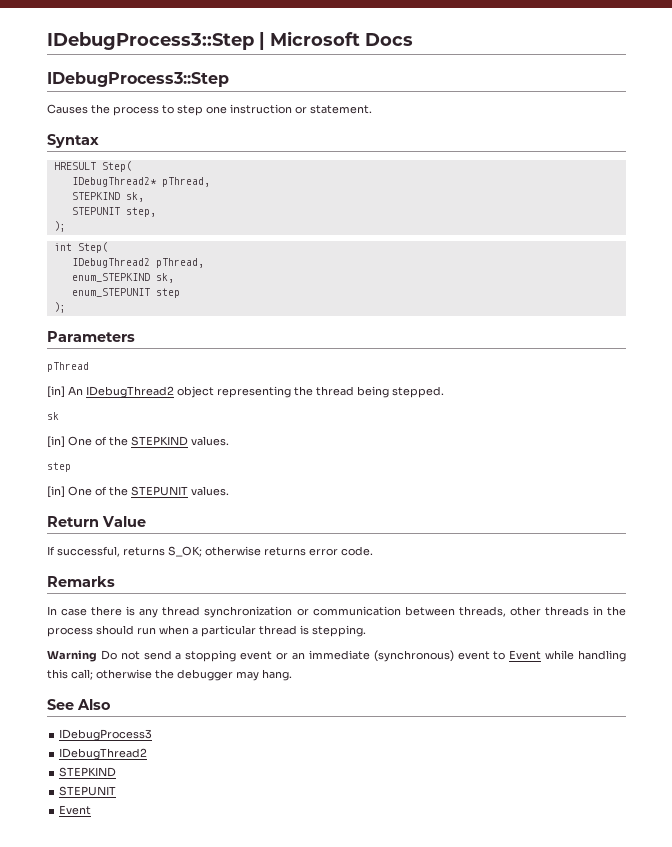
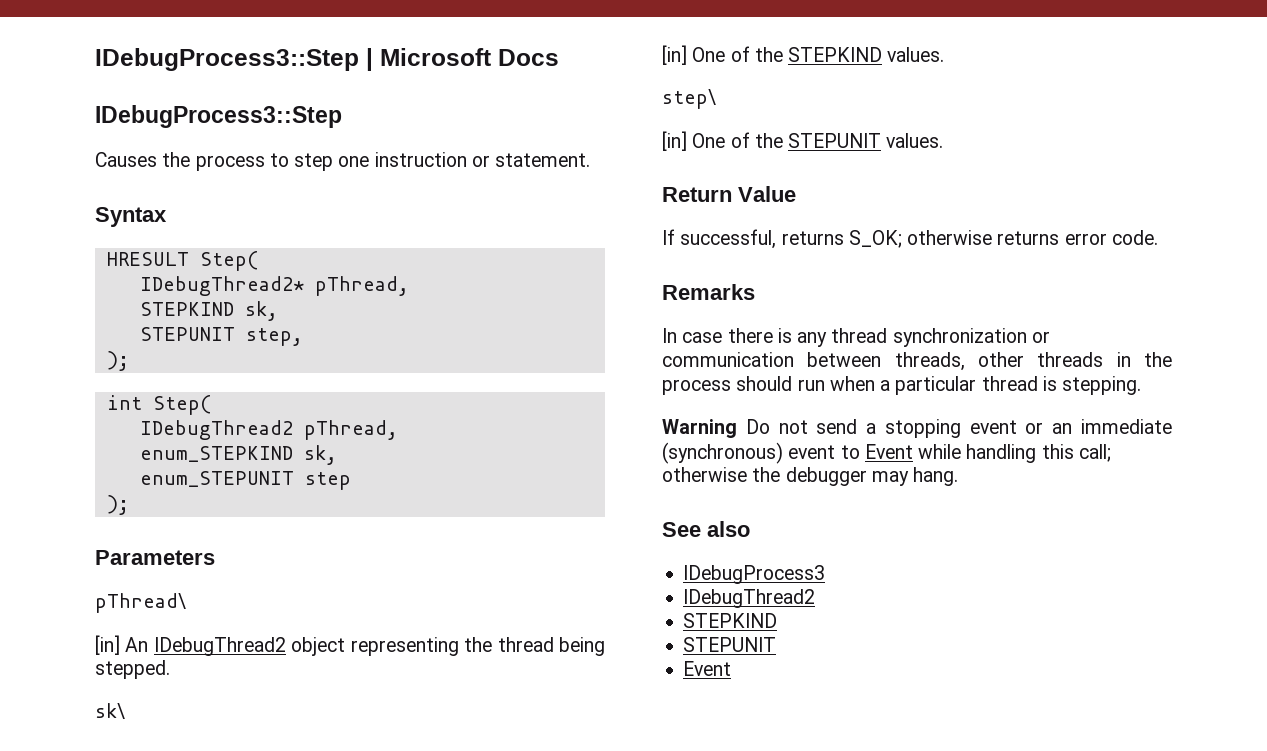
[47,362,89,372] pThread -> [95,593,186,613] pThread\
[47,412,59,420] sk -> [95,703,125,719] sk\
[47,462,71,472] step -> [662,89,716,109] step\
[77,699,111,710] Also -> [707,521,750,537] also

